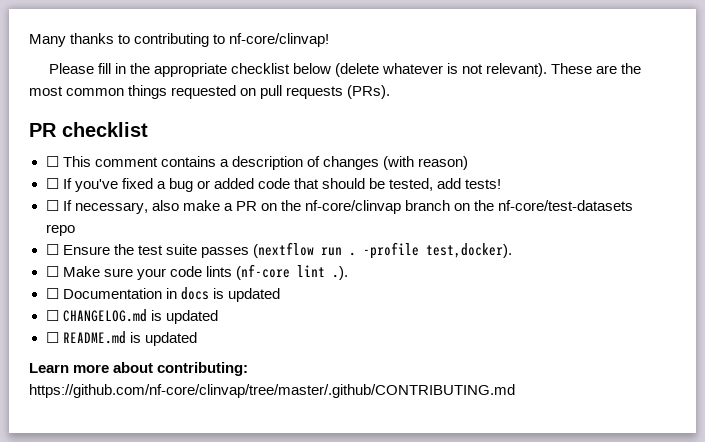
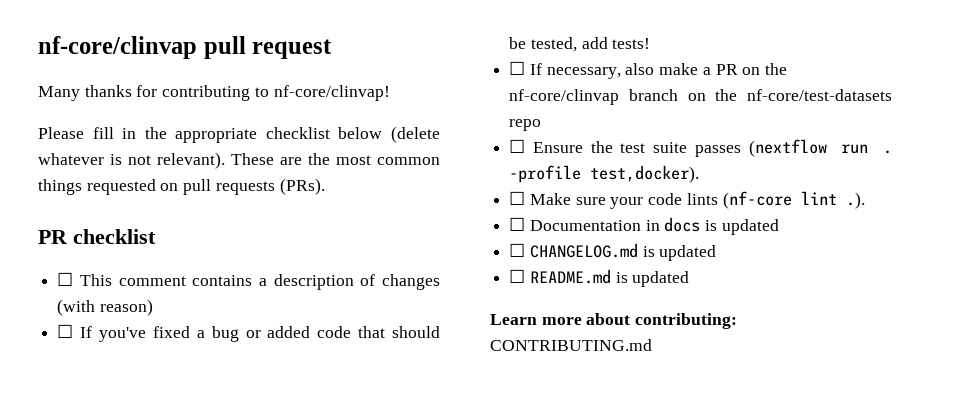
(29, 40) none -> [38,36,333,59] nf-core/clinvap pull request //
[118,34,131,44] to -> [136,85,158,97] for
[29,384,515,398] https://github.com/nf-core/clinvap/tree/master/.github/CONTRIBUTING.md -> [490,339,652,351] CONTRIBUTING.md

